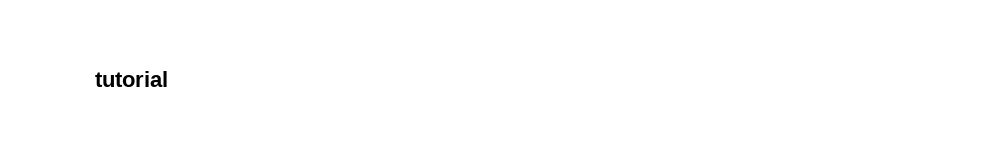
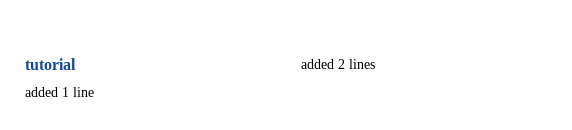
(168, 79) none -> [25,87,94,97] [301,59,375,69] // added 1 line // added 2 lines

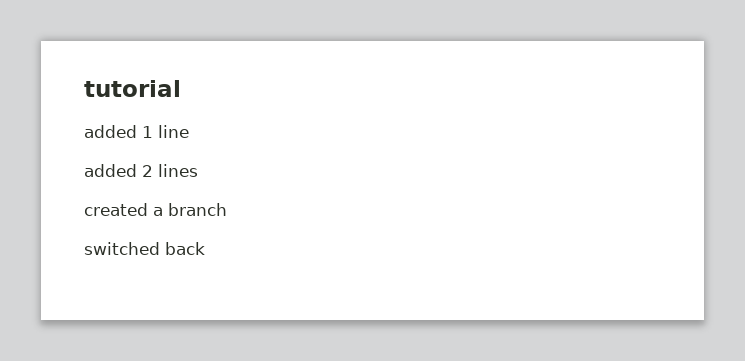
(375, 64) none -> [84,203,227,216] [84,242,205,255] // created a branch // switched back

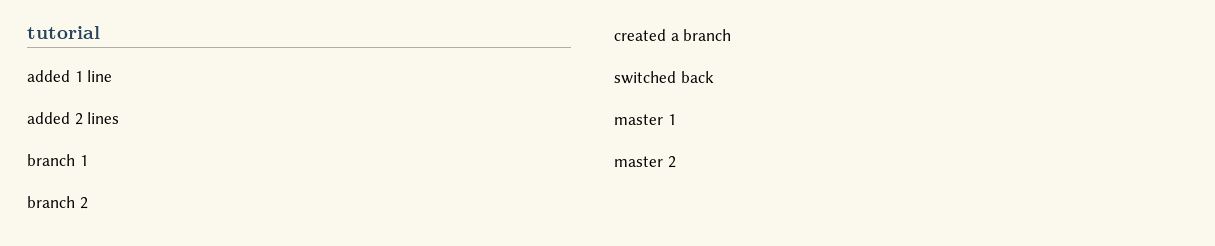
(198, 170) none -> [27,154,88,166] [27,196,88,209] // branch 1 // branch 2
(205, 248) none -> [614,114,676,125] [614,156,676,168] // master 1 // master 2

